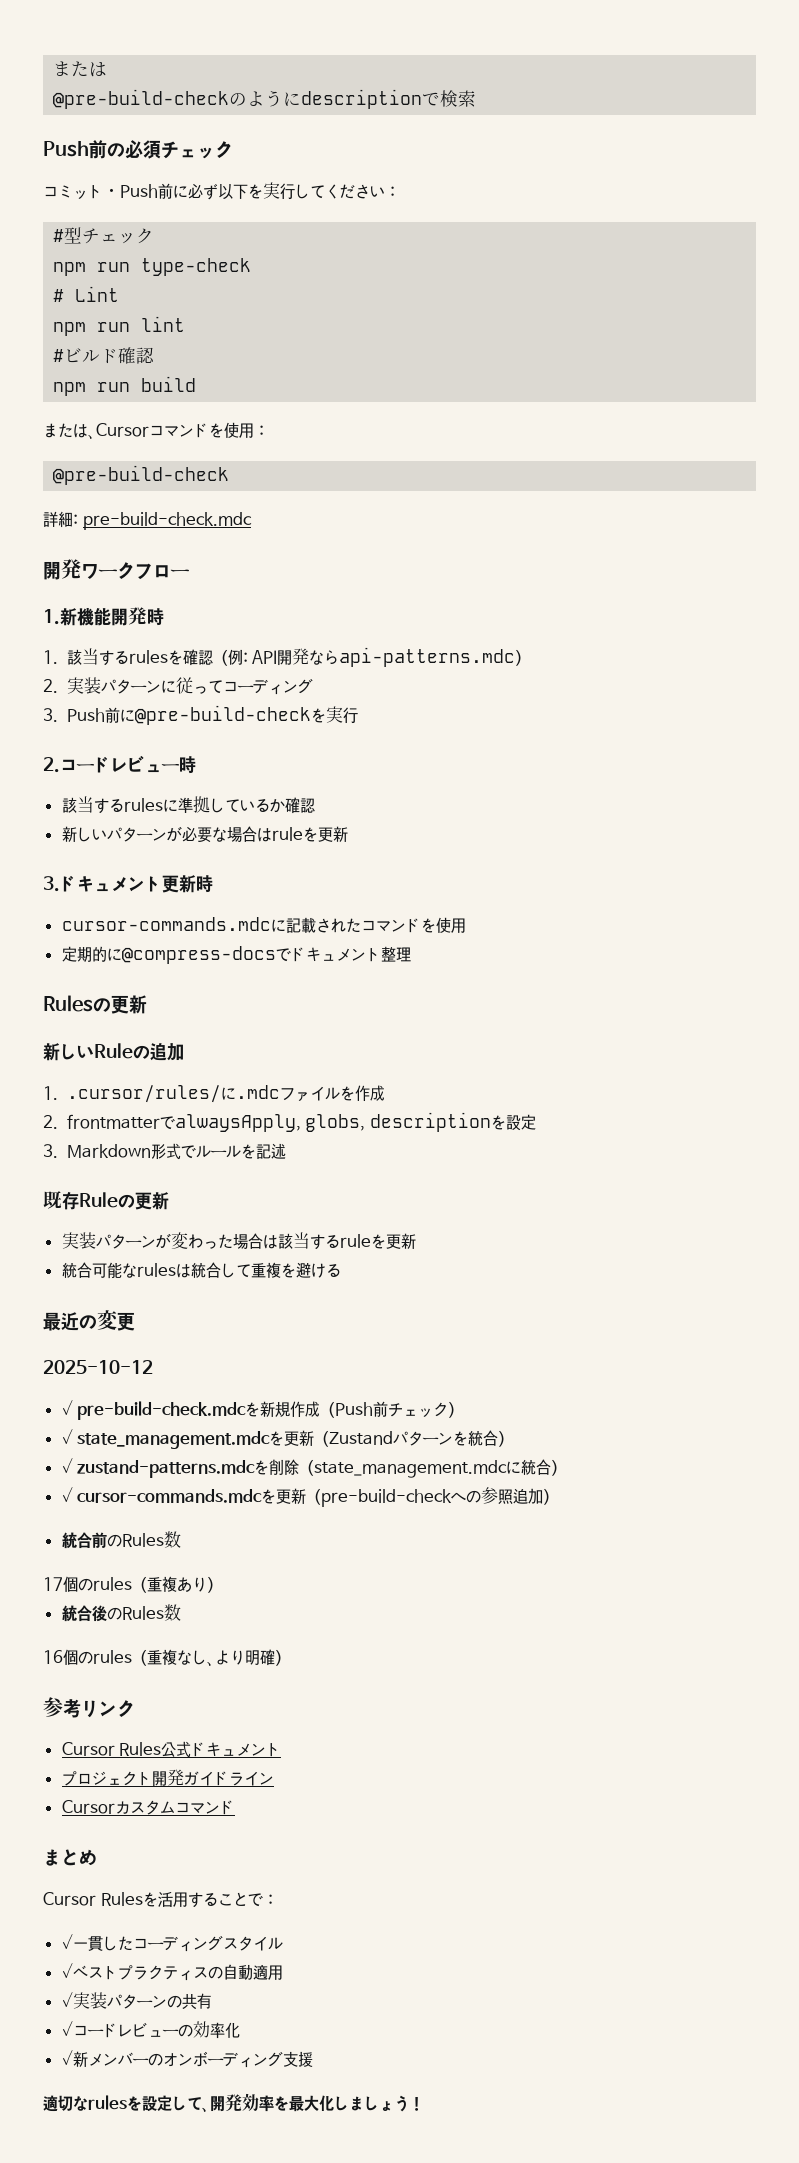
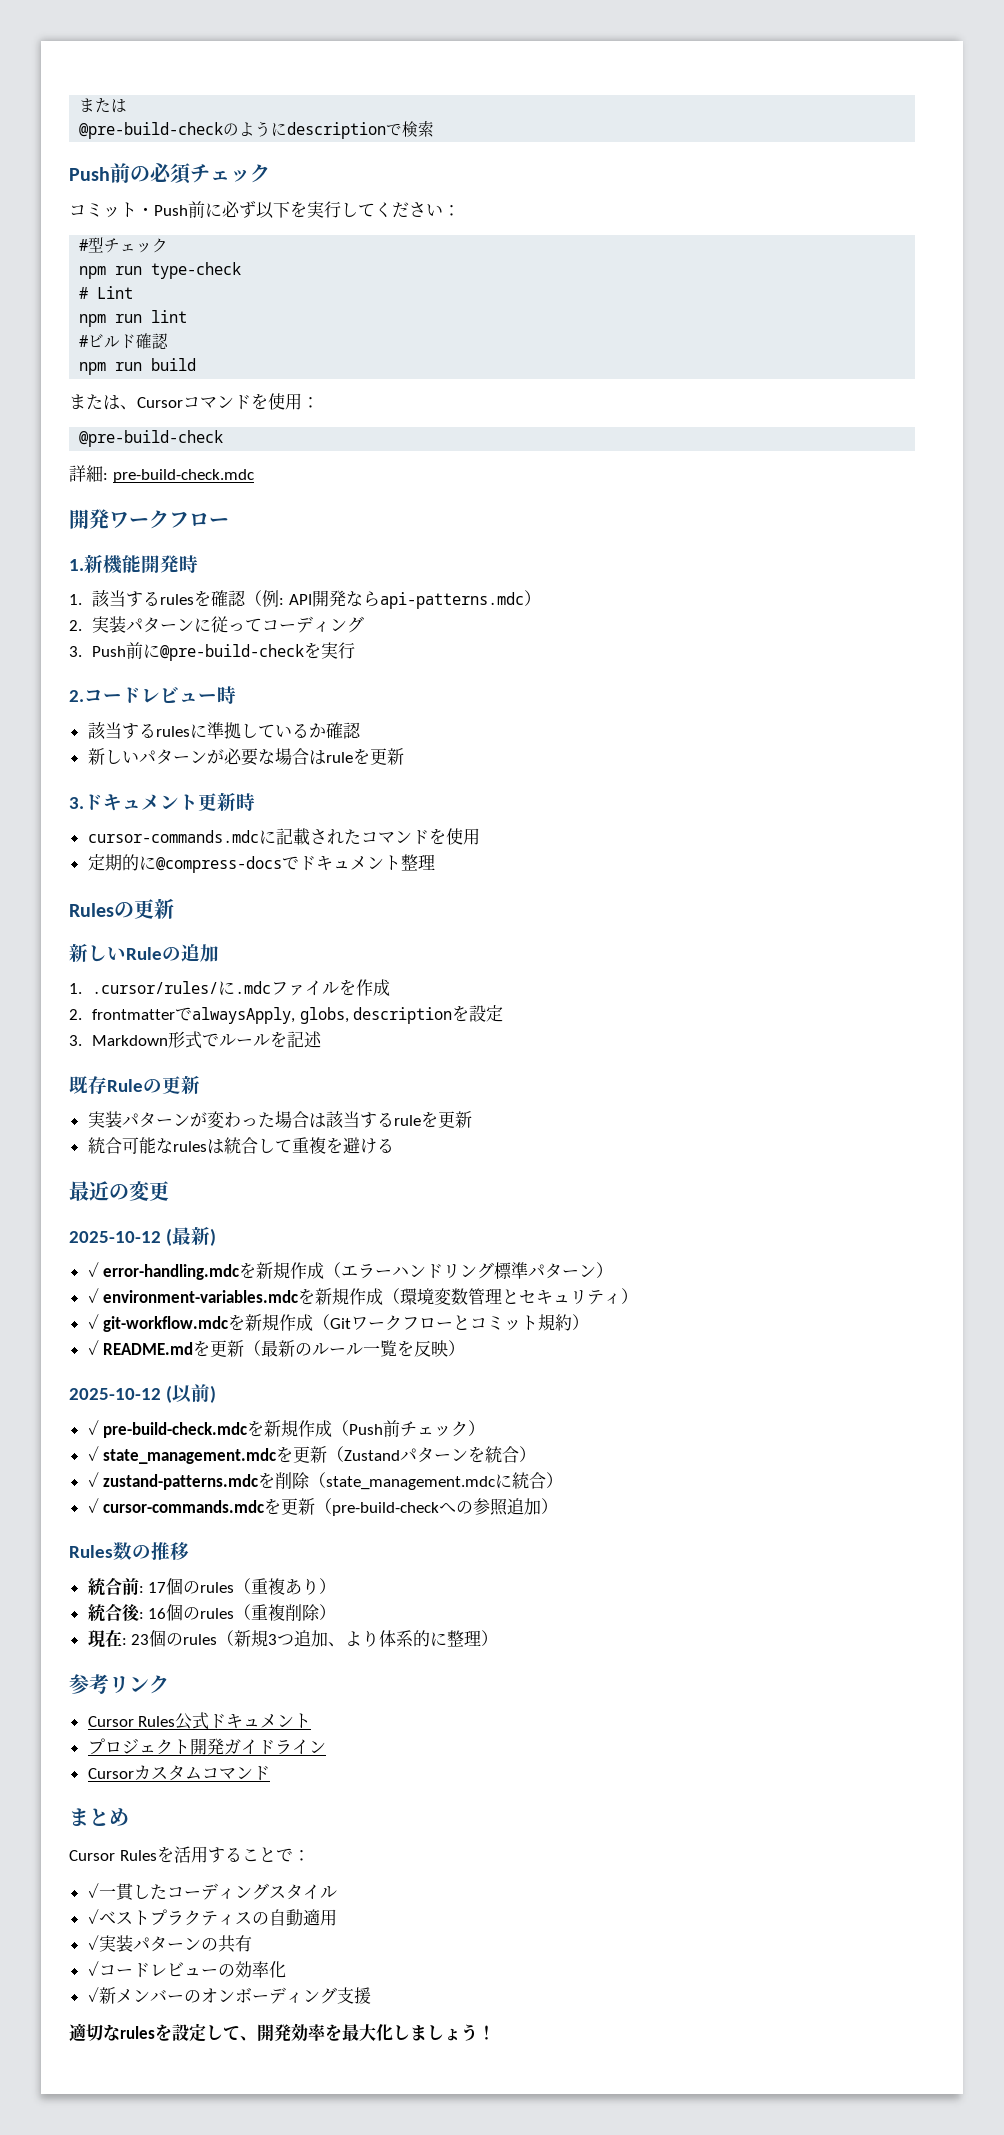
(153, 1367) none -> [165,1226,216,1246] [87,1262,614,1280] [87,1288,639,1305] [87,1314,590,1332] [87,1340,466,1357] [69,1384,216,1403] (最新) // ✓ error-handling.mdcを新規作成（エラーハンドリング標準パターン） // ✓ environment-variables.mdcを新規作成（環境変数管理とセキュリティ） // ✓ git-workflow.mdcを新規作成（Gitワークフローとコミット規約） // ✓ README.mdを更新（最新のルール一覧を反映） // 2025-10-12 (以前)
(559, 1496) none -> [69,1542,189,1560] // Rules数の推移
[106,1531,181,1548] のRules数 // -> [138,1586,144,1593] :
[106,1604,181,1621] のRules数 // -> [138,1612,144,1619] :
[177,1649,275,1667] なし、より明確 -> [285,1604,337,1621] [87,1629,482,1648] 削除） // 現在: 23個のrules（新規3つ追加、より体系的に整理

